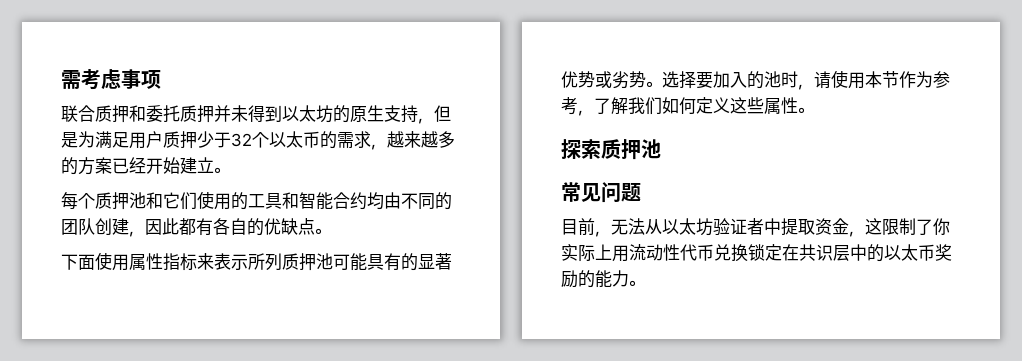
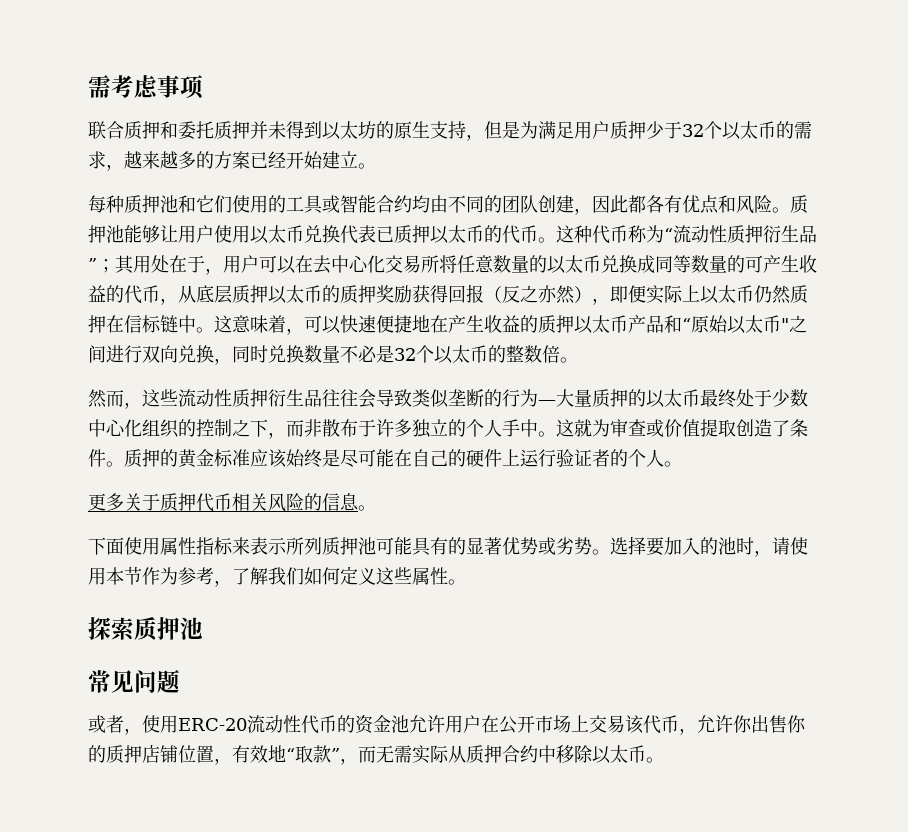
[78,193,95,209] 个 -> [106,195,124,213] 种
[282,192,299,209] 和 -> [322,195,340,213] 或
[196,218,315,236] 有各自的优缺点 -> [646,195,808,214] [88,225,817,244] [88,255,817,275] [88,284,808,305] [88,315,807,335] [88,345,578,365] [88,389,808,409] [88,419,808,439] [88,449,682,468] [88,493,359,512] 各有优点和风险。质押池能够让用户使用以太币兑换代表已质押以太币的代币。这种代币称为“流动性质押衍生品”；其用处在于，用户可以在去中心化交易所将任意数量的以太币兑换成同等数量的可产生收益的代币，从底层质押以太币的质押奖励获得回报（反之亦然），即便实际上以太币仍然质押在信标链中。这意味着，可以快速便捷地在产生收益的质押以太币产品和“原始以太币"之间进行双向兑换，同时兑换数量不必是32个以太币的整数倍。 // 然而，这些流动性质押衍生品往往会导致类似垄断的行为—大量质押的以太币最终处于少数中心化组织的控制之下，而非散布于许多独立的个人手中。这就为审查或价值提取创造了条件。质押的黄金标准应该始终是尽可能在自己的硬件上运行验证者的个人。 // 更多关于质押代币相关风险的信息
[561,218,950,237] [561,244,952,262] [561,270,629,288] 目前，无法从以太坊验证者中提取资金，这限制了你实际上用流动性代币兑换锁定在共识层中的以太币奖励的能力 -> [88,715,806,735] [88,744,646,765] 或者，使用ERC-20流动性代币的资金池允许用户在公开市场上交易该代币，允许你出售你的质押店铺位置，有效地“取款”，而无需实际从质押合约中移除以太币

